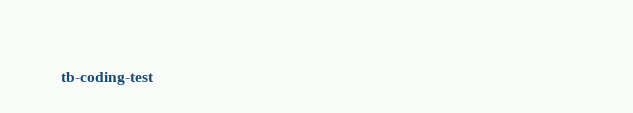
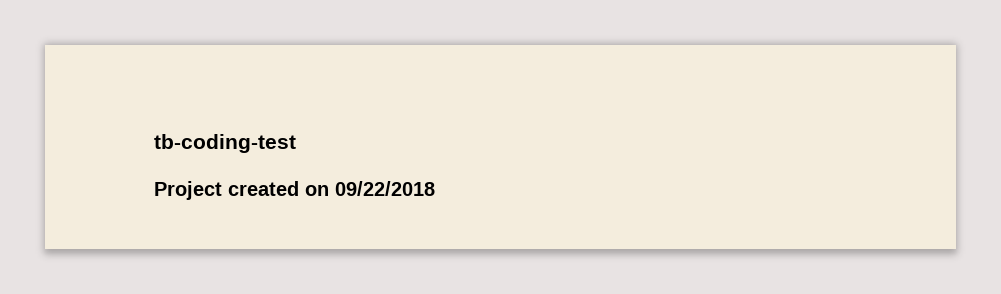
(154, 78) none -> [154,181,435,200] // Project created on 09/22/2018

